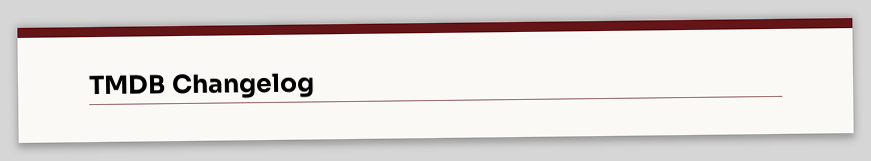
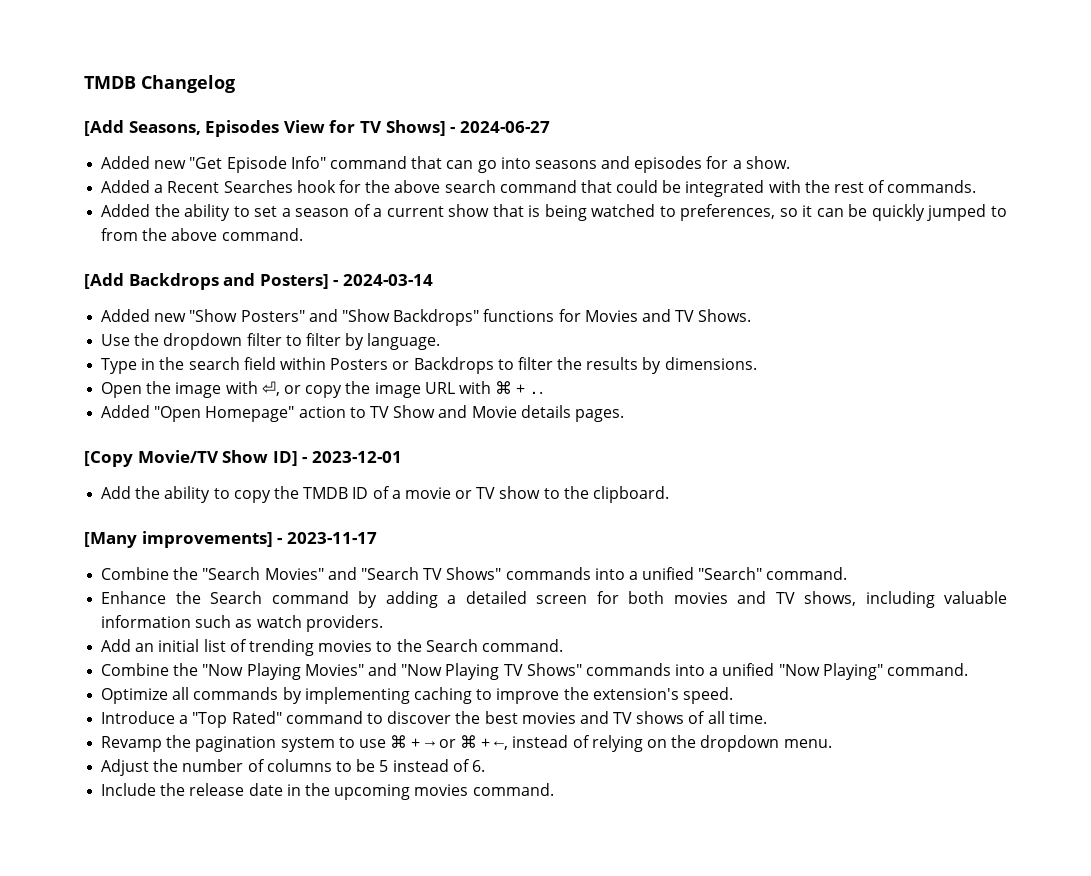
(315, 86) none -> [84,120,550,137] [101,156,790,173] [101,180,977,197] [101,204,1008,221] [101,228,303,241] [84,273,433,290] [101,309,752,326] [101,333,441,350] [101,357,757,374] [101,381,544,398] [101,405,624,422] [84,450,402,467] [101,486,670,503] [84,531,377,548] [101,567,848,580] [101,591,1008,608] [101,615,383,632] [101,639,563,656] [101,663,969,680] [101,687,733,704] [101,711,767,728] [101,735,832,752] [101,759,485,776] [101,783,554,800] // [Add Seasons, Episodes View for TV Shows] - 2024-06-27 // Added new "Get Episode Info" command that can go into seasons and episodes for a show. // Added a Recent Searches hook for the above search command that could be integrated with the rest of commands. // Added the ability to set a season of a current show that is being watched to preferences, so it can be quickly jumped to from the above command. // [Add Backdrops and Posters] - 2024-03-14 // Added new "Show Posters" and "Show Backdrops" functions for Movies and TV Shows. // Use the dropdown filter to filter by language. // Type in the search field within Posters or Backdrops to filter the results by dimensions. // Open the image with ⏎, or copy the image URL with ⌘ + .. // Added "Open Homepage" action to TV Show and Movie details pages. // [Copy Movie/TV Show ID] - 2023-12-01 // Add the ability to copy the TMDB ID of a movie or TV show to the clipboard. // [Many improvements] - 2023-11-17 // Combine the "Search Movies" and "Search TV Shows" commands into a unified "Search" command. // Enhance the Search command by adding a detailed screen for both movies and TV shows, including valuable information such as watch providers. // Add an initial list of trending movies to the Search command. // Combine the "Now Playing Movies" and "Now Playing TV Shows" commands into a unified "Now Playing" command. // Optimize all commands by implementing caching to improve the extension's speed. // Introduce a "Top Rated" command to discover the best movies and TV shows of all time. // Revamp the pagination system to use ⌘ + → or ⌘ + ←, instead of relying on the dropdown menu. // Adjust the number of columns to be 5 instead of 6. // Include the release date in the upcoming movies command.

